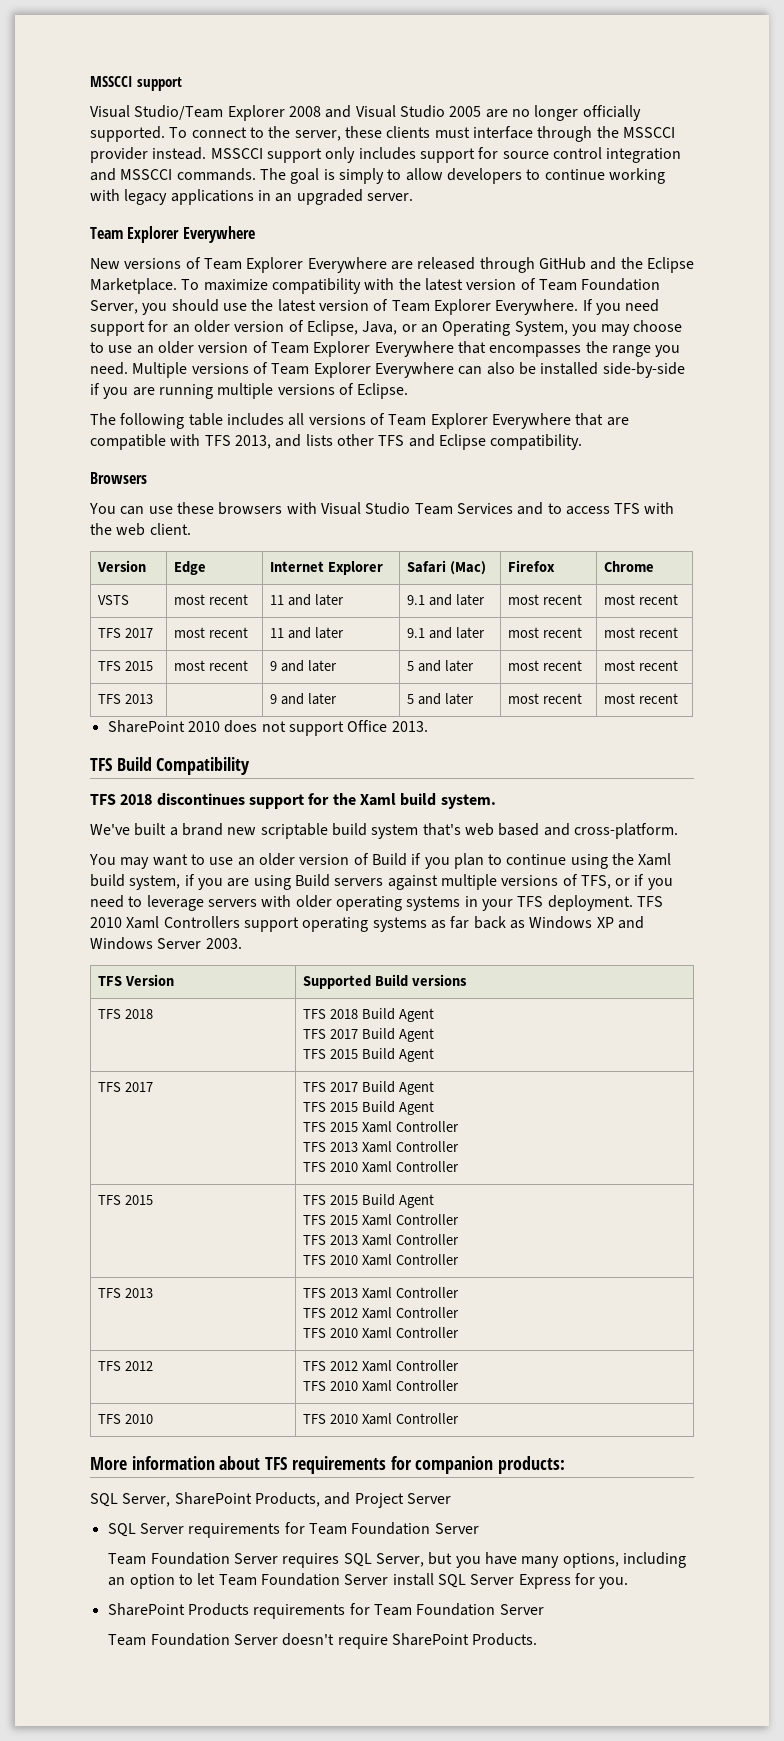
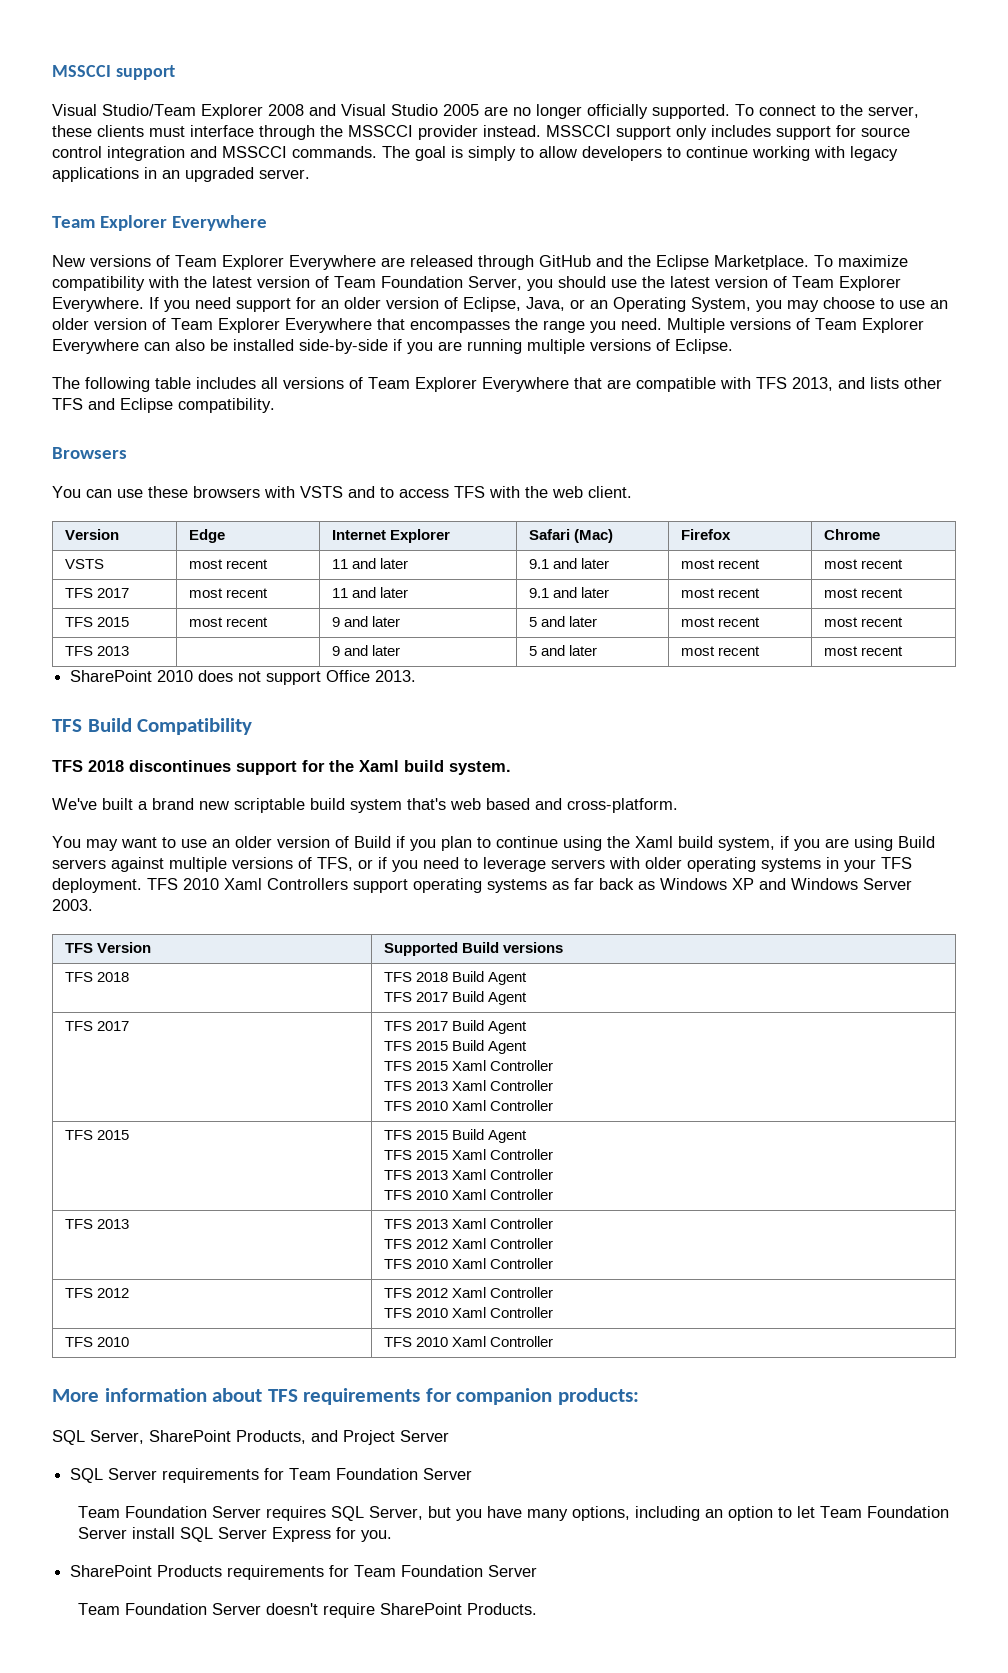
[320,502,513,515] Visual Studio Team Services -> [300,486,343,498] VSTS
[303,1048,434,1062] // TFS 2015 Build Agent -> (528, 998) none

